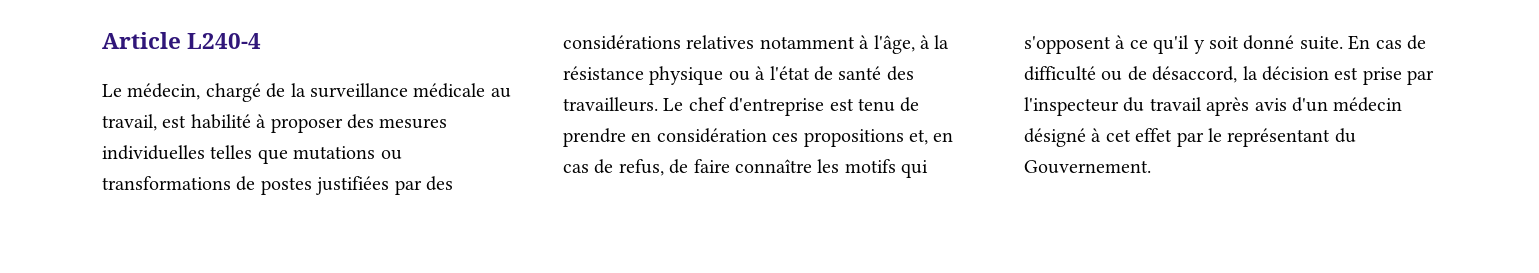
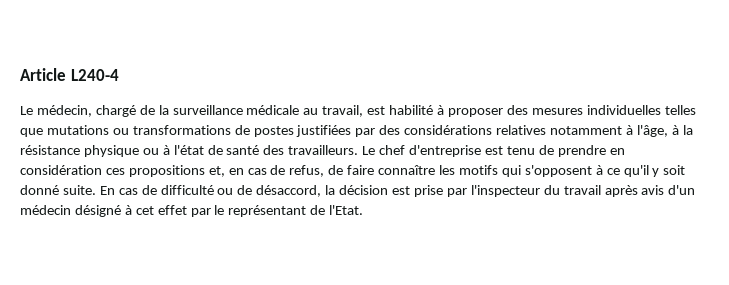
[1334,128,1356,143] [1024,160,1151,174] du Gouvernement. -> [310,205,364,215] de l'Etat.

